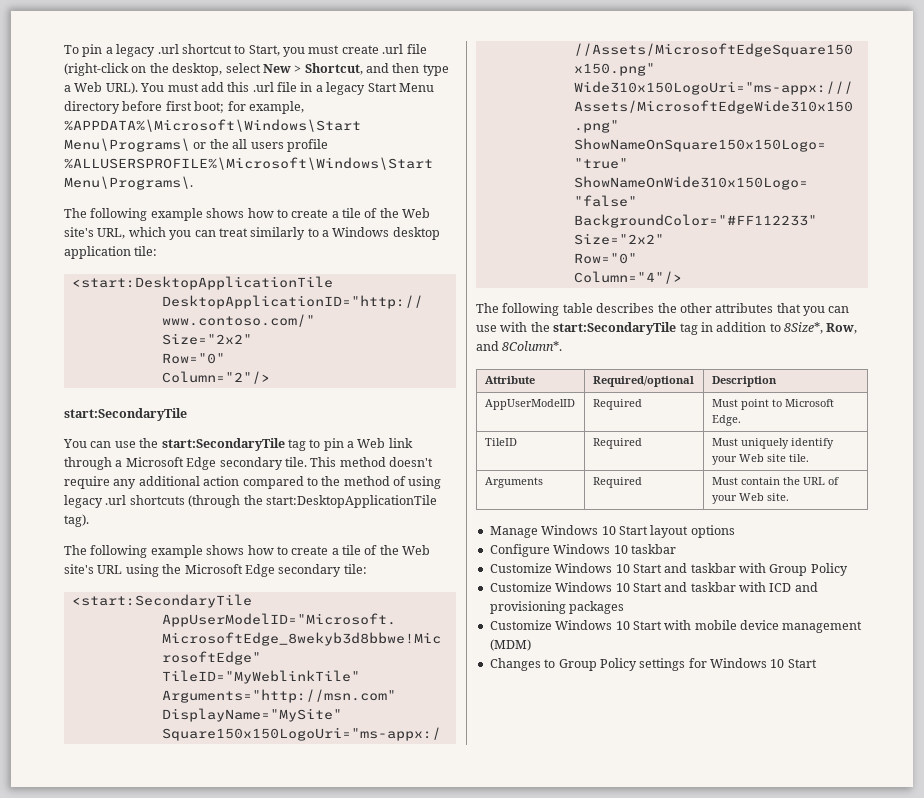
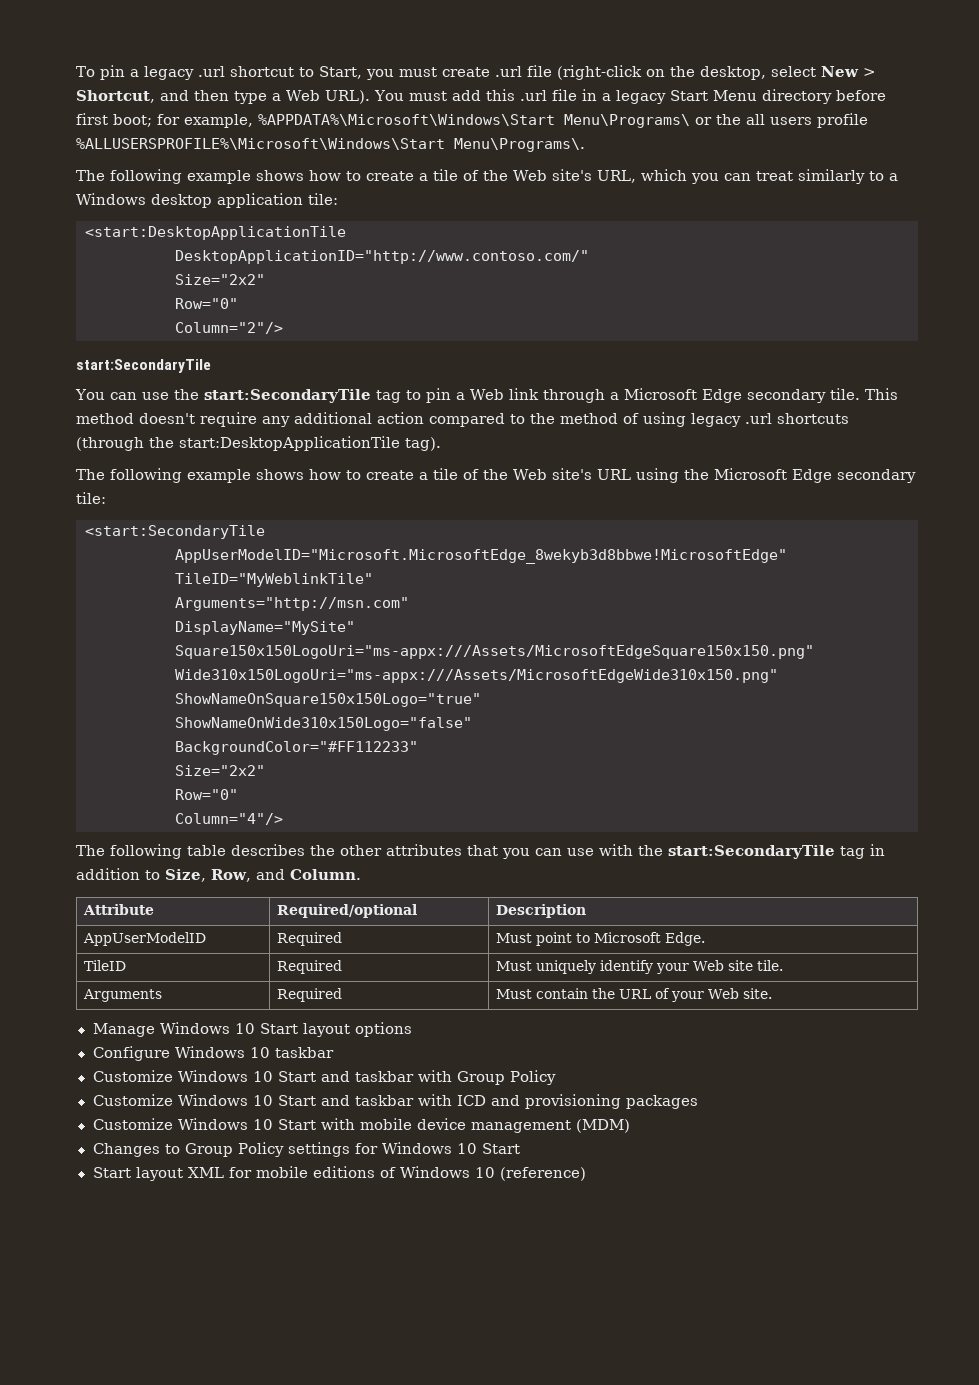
[784,322,823,334] 8Size*, -> [165,869,206,882] Size,
[502,341,563,351] 8Column*. -> [290,869,361,880] Column.
(817, 663) none -> [92,1166,586,1181] // Start layout XML for mobile editions of Windows 10 (reference)

